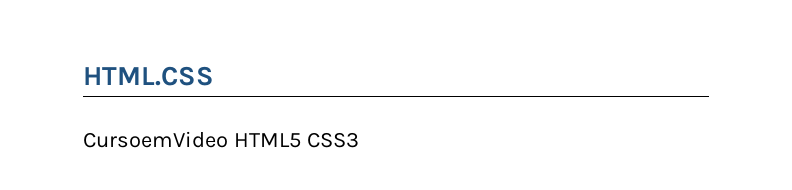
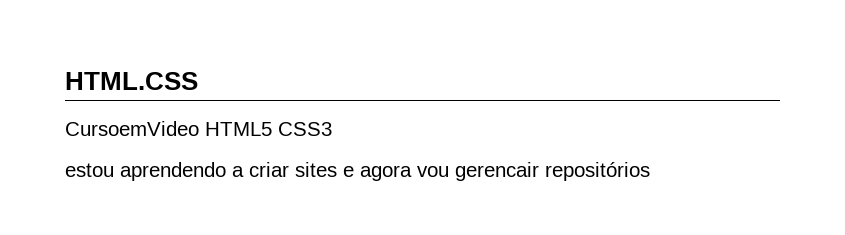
(359, 140) none -> [65,162,650,181] // estou aprendendo a criar sites e agora vou gerencair repositórios

